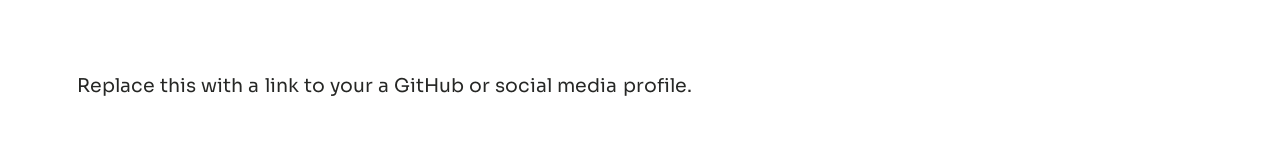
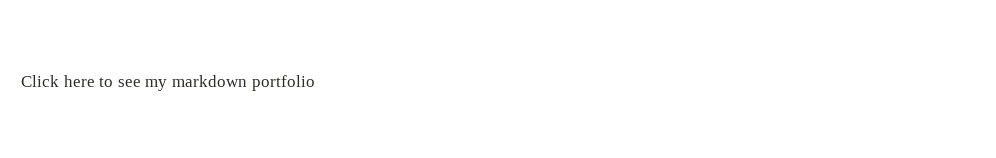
[77,77,692,96] Replace this with a link to your a GitHub or social media profile. -> [21,75,315,91] Click here to see my markdown portfolio

